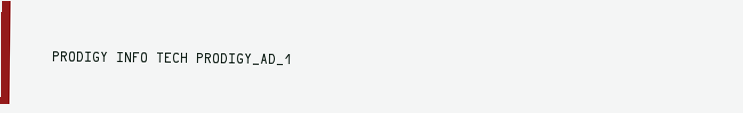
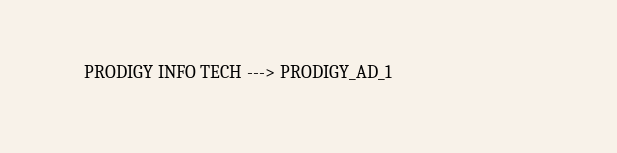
(189, 57) none -> [247,69,276,78] --->

